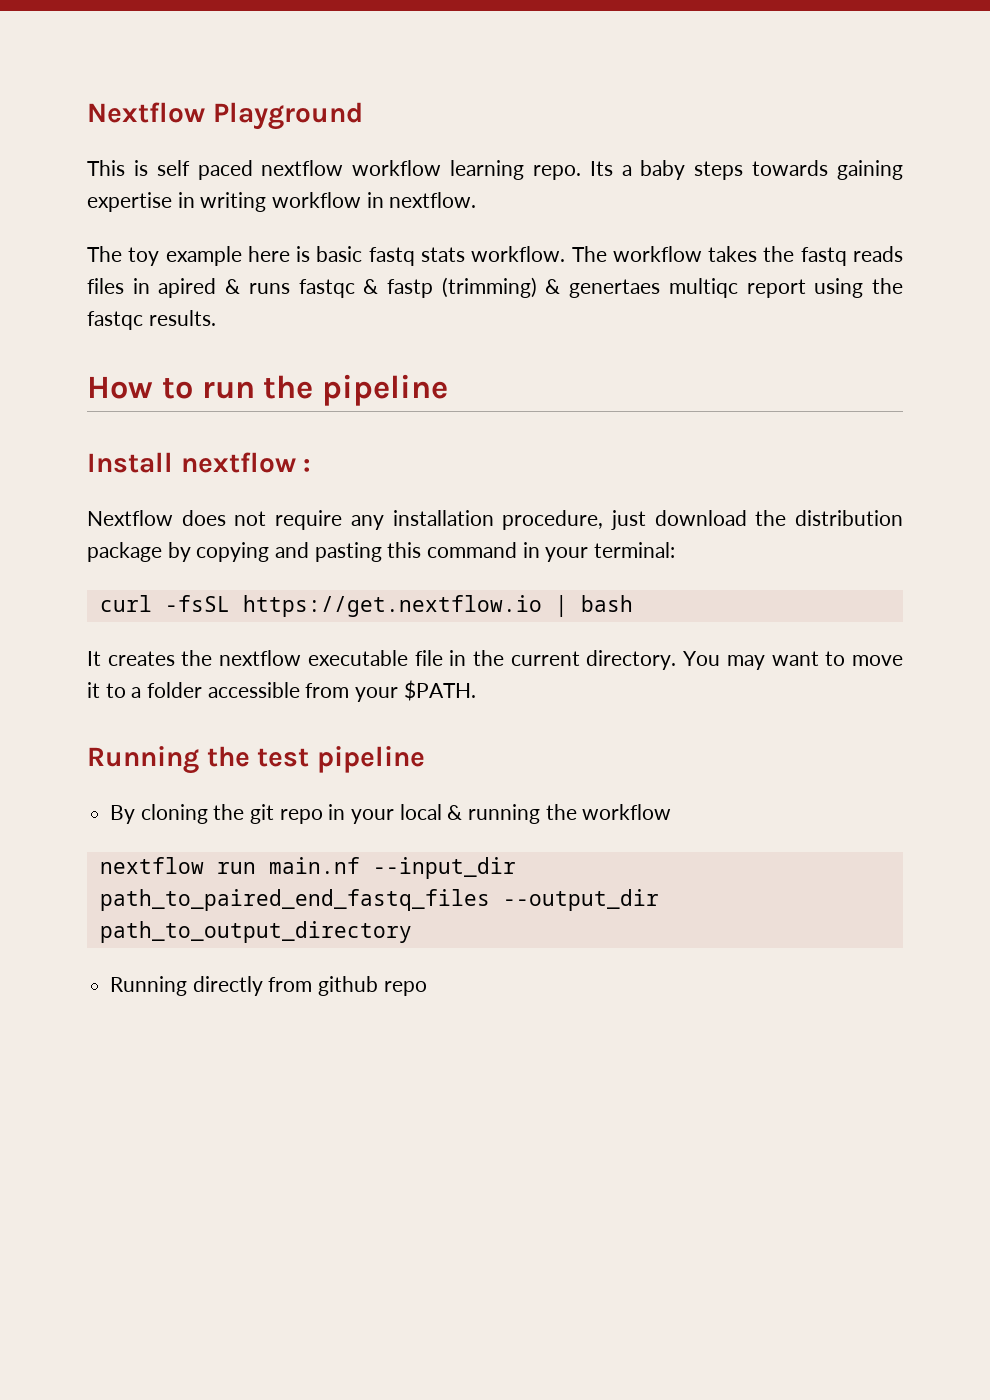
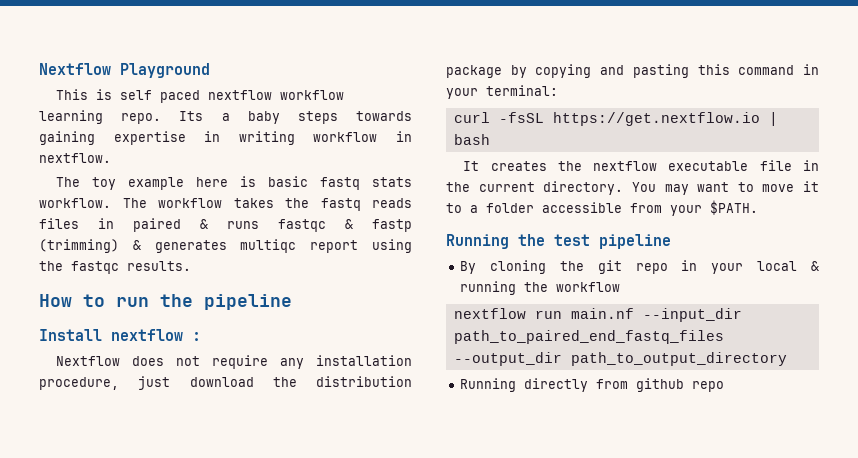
[158,278,217,298] apired -> [133,218,181,232] paired
[569,279,661,298] genertaes -> [154,240,227,253] generates

